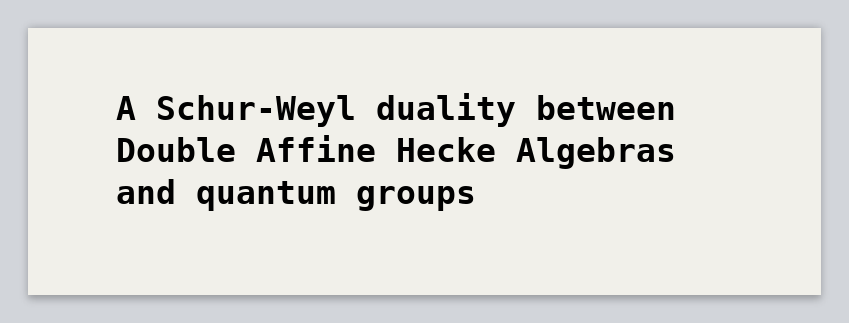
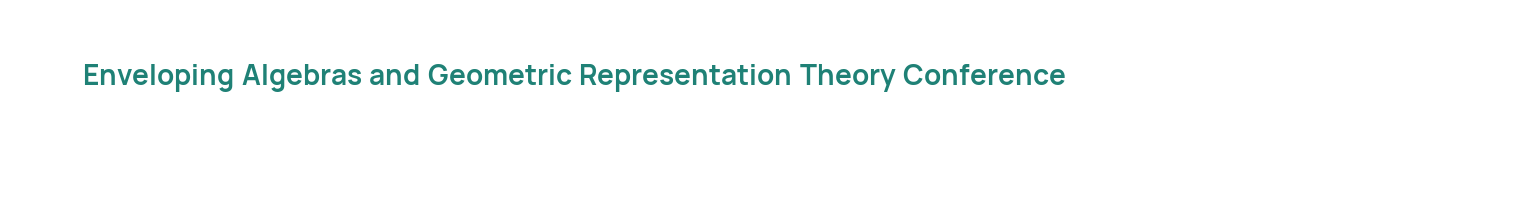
[116,93,676,127] [116,135,676,169] [116,179,476,211] A Schur-Weyl duality between Double Affine Hecke Algebras and quantum groups -> [83,64,1067,92] Enveloping Algebras and Geometric Representation Theory Conference

